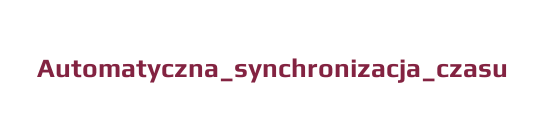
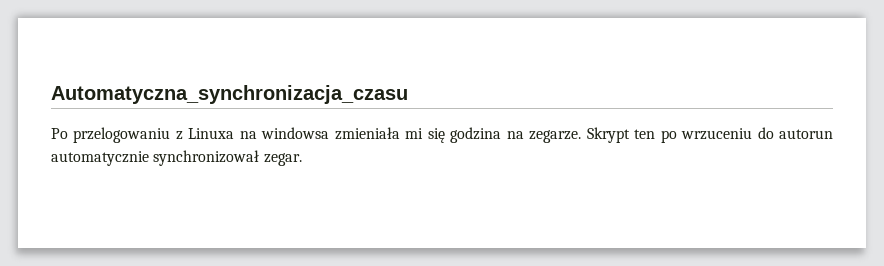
(508, 70) none -> [51,127,834,143] [51,150,302,166] // Po przelogowaniu z Linuxa na windowsa zmieniała mi się godzina na zegarze. Skrypt ten po wrzuceniu do autorun automatycznie synchronizował zegar.

